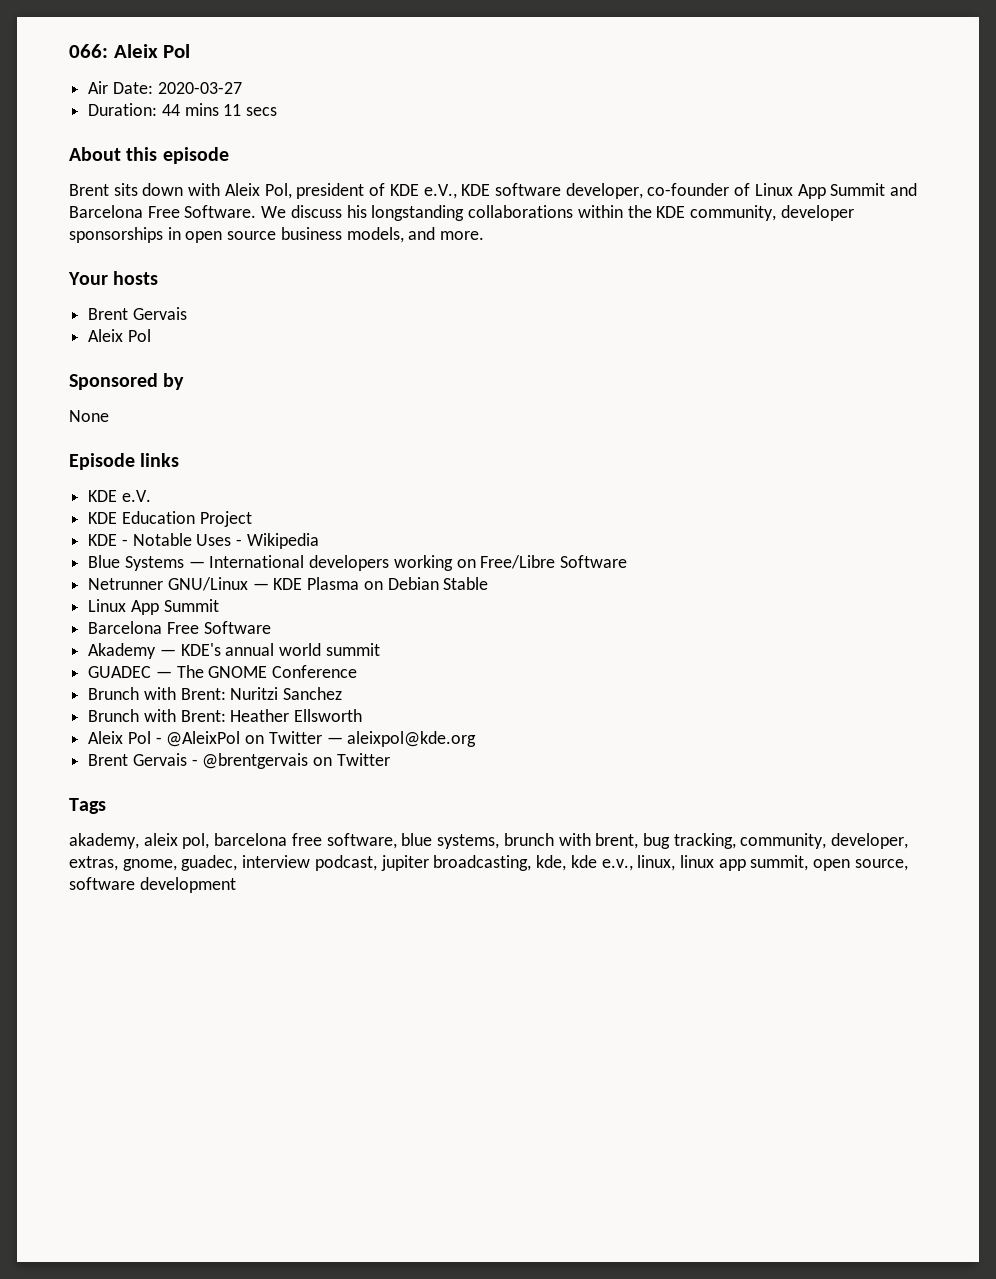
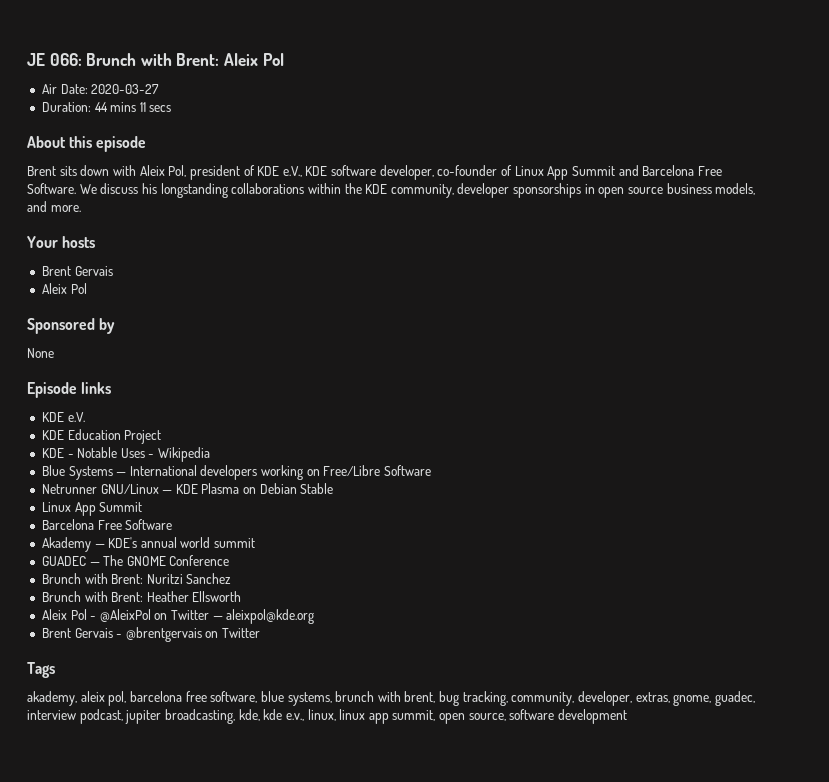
[69,44,108,58] 066: -> [27,53,220,66] JE 066: Brunch with Brent:

